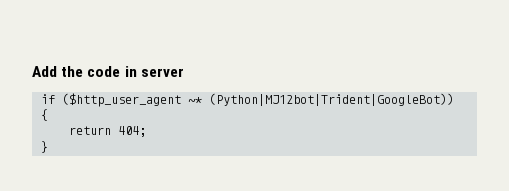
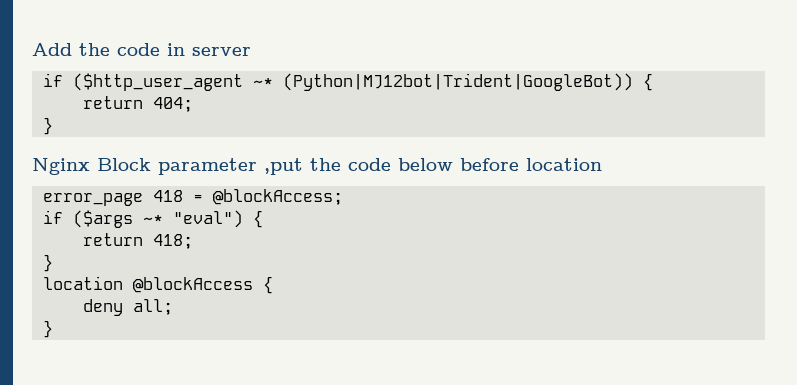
(49, 147) none -> [32,158,602,175] [42,189,343,206] [42,210,263,228] [82,233,193,249] [42,254,53,272] [42,276,273,294] [82,299,173,316] [42,320,53,338] // Nginx Block parameter ,put the code below before location // error_page 418 = @blockAccess; // if ($args ~* "eval") { // return 418; // } // location @blockAccess { // deny all; // }

